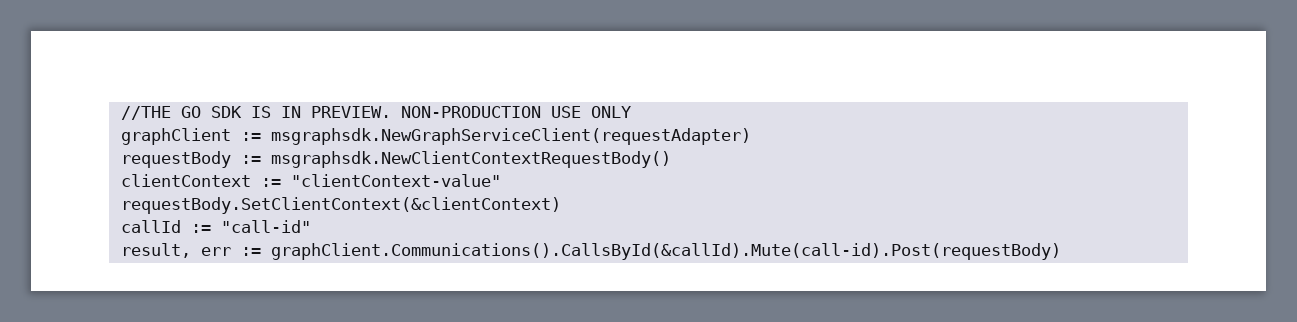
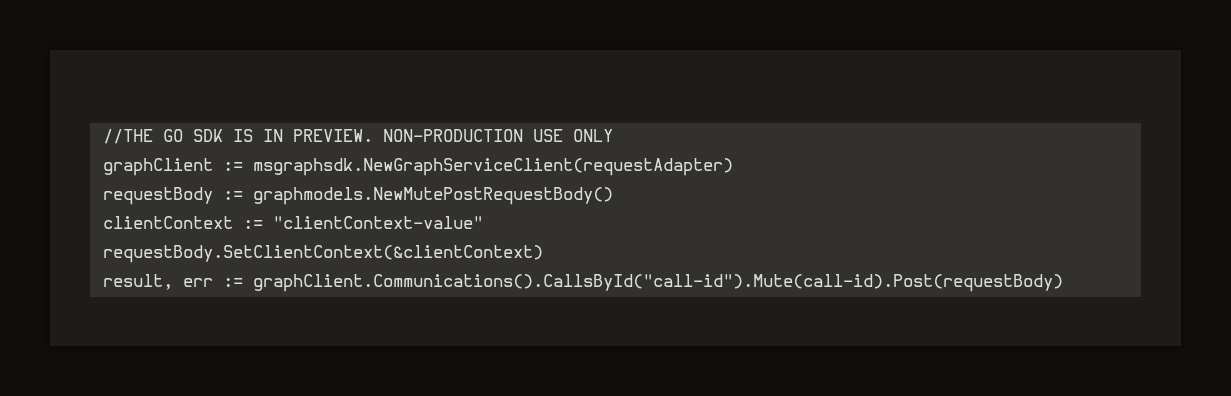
[270,151,671,168] msgraphsdk.NewClientContextRequestBody() -> [253,187,614,205] graphmodels.NewMutePostRequestBody()
[120,220,311,233] // callId := "call-id" -> (544, 254) none
[270,243,1061,260] graphClient.Communications().CallsById(&callId).Mute(call-id).Post(requestBody) -> [253,274,1064,292] graphClient.Communications().CallsById("call-id").Mute(call-id).Post(requestBody)

